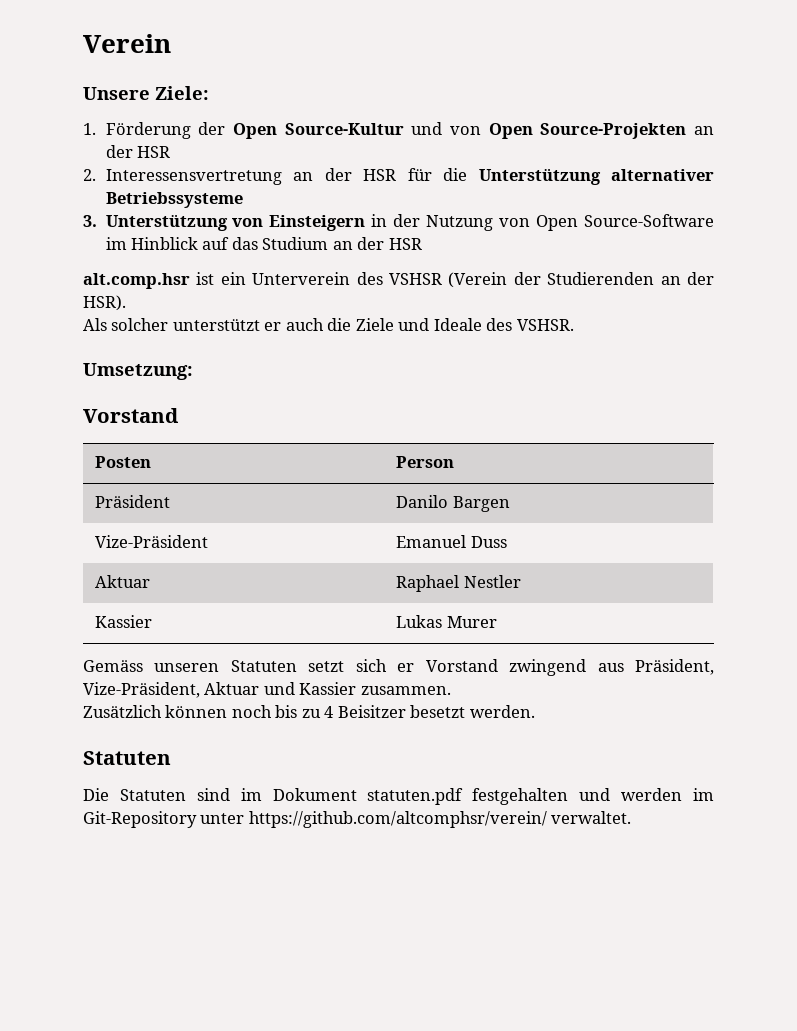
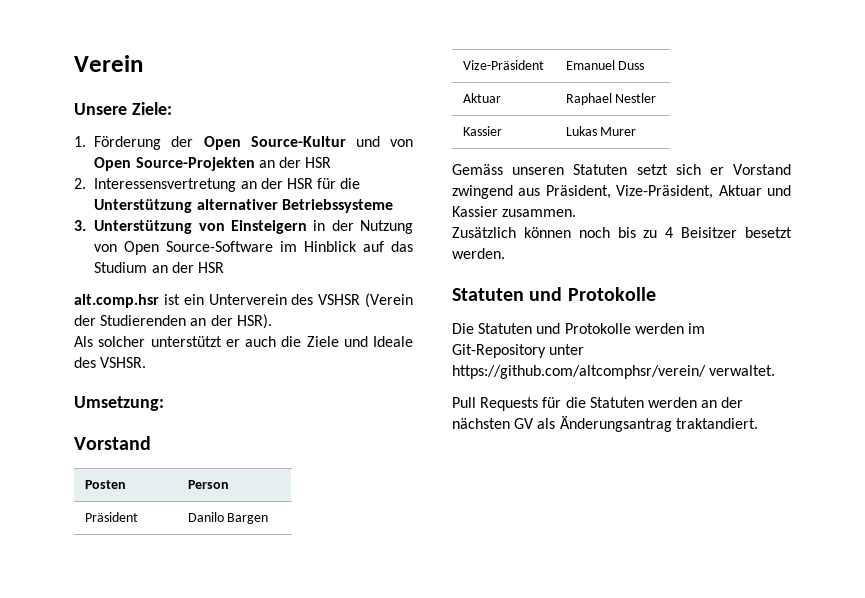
(171, 758) none -> [529,287,656,301] und Protokolle
[196,788,611,805] sind im Dokument statuten.pdf festgehalten und -> [536,323,631,334] und Protokolle
(632, 817) none -> [452,397,744,411] [452,416,758,432] // Pull Requests für die Statuten werden an der nächsten GV als Änderungsantrag traktandiert.

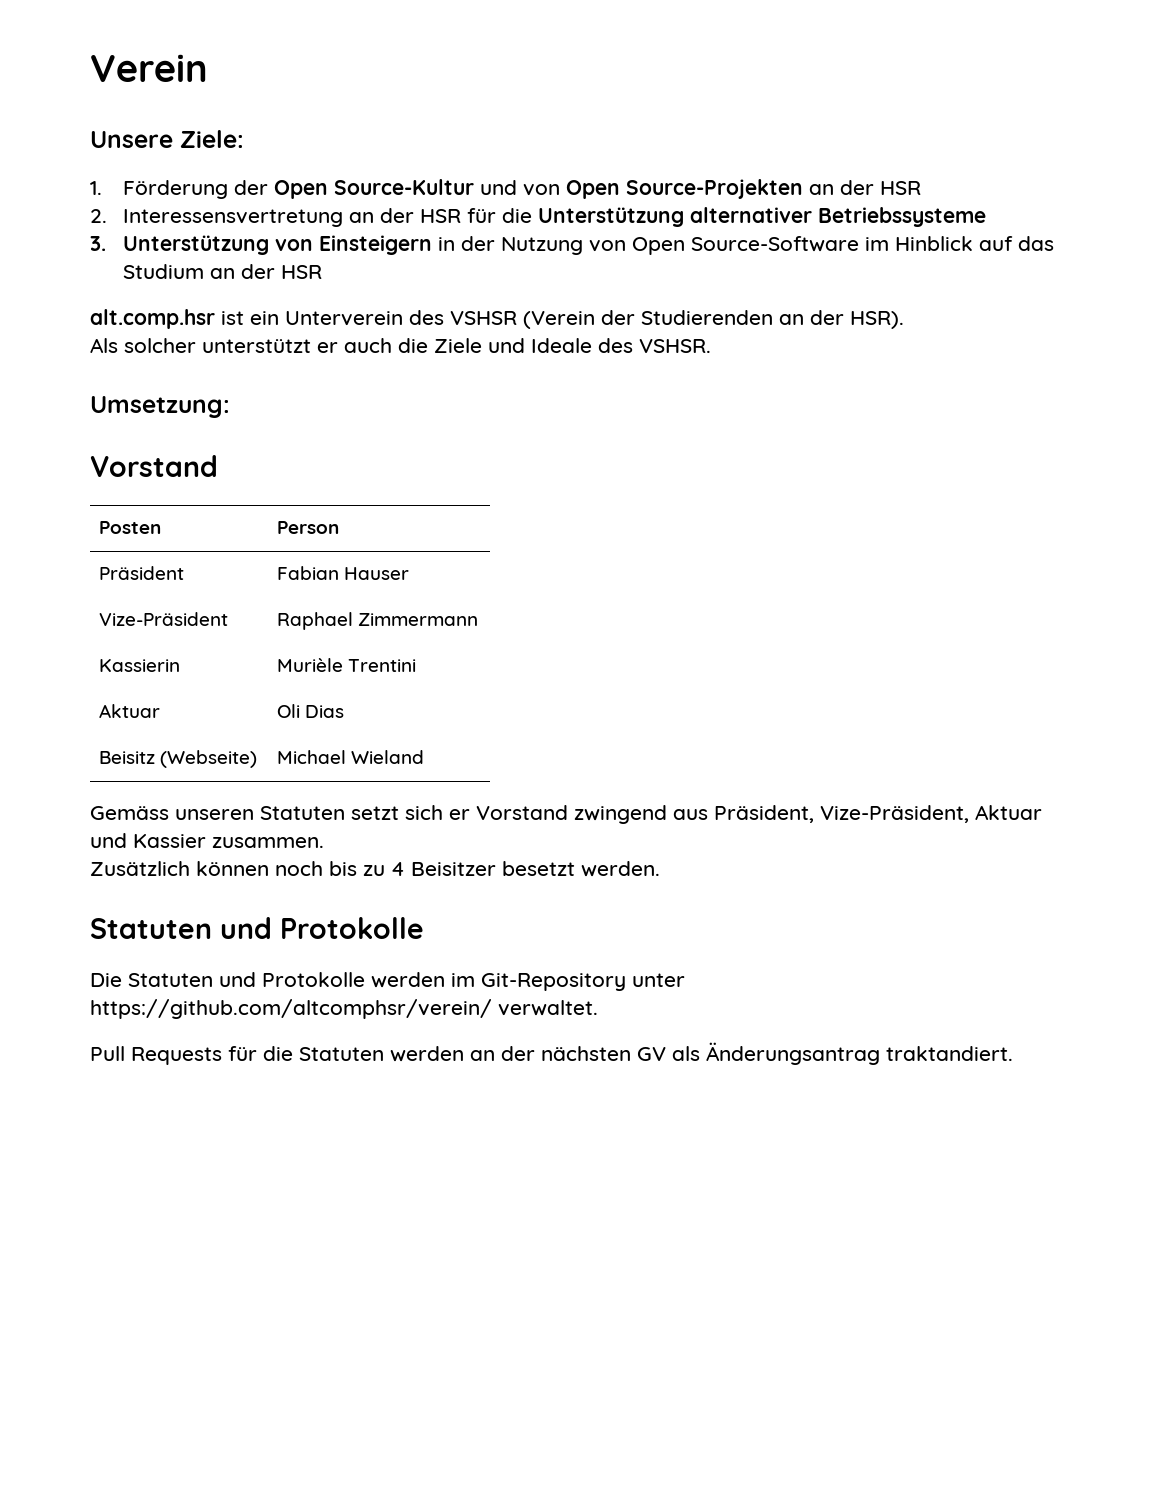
[187,512,269,524] Danilo Bargen -> [276,566,409,580] Fabian Hauser
[565,60,645,70] [462,93,501,103] [565,93,657,105] [462,126,502,136] [565,126,637,136] Emanuel Duss // Aktuar | Raphael Nestler // Kassier | Lukas Murer -> [276,612,478,630] [98,659,180,672] [276,658,416,672] [98,704,160,718] [276,704,344,718] [98,750,257,768] [276,750,424,764] Raphael Zimmermann // Kassierin | Murièle Trentini // Aktuar | Oli Dias // Beisitz (Webseite) | Michael Wieland

